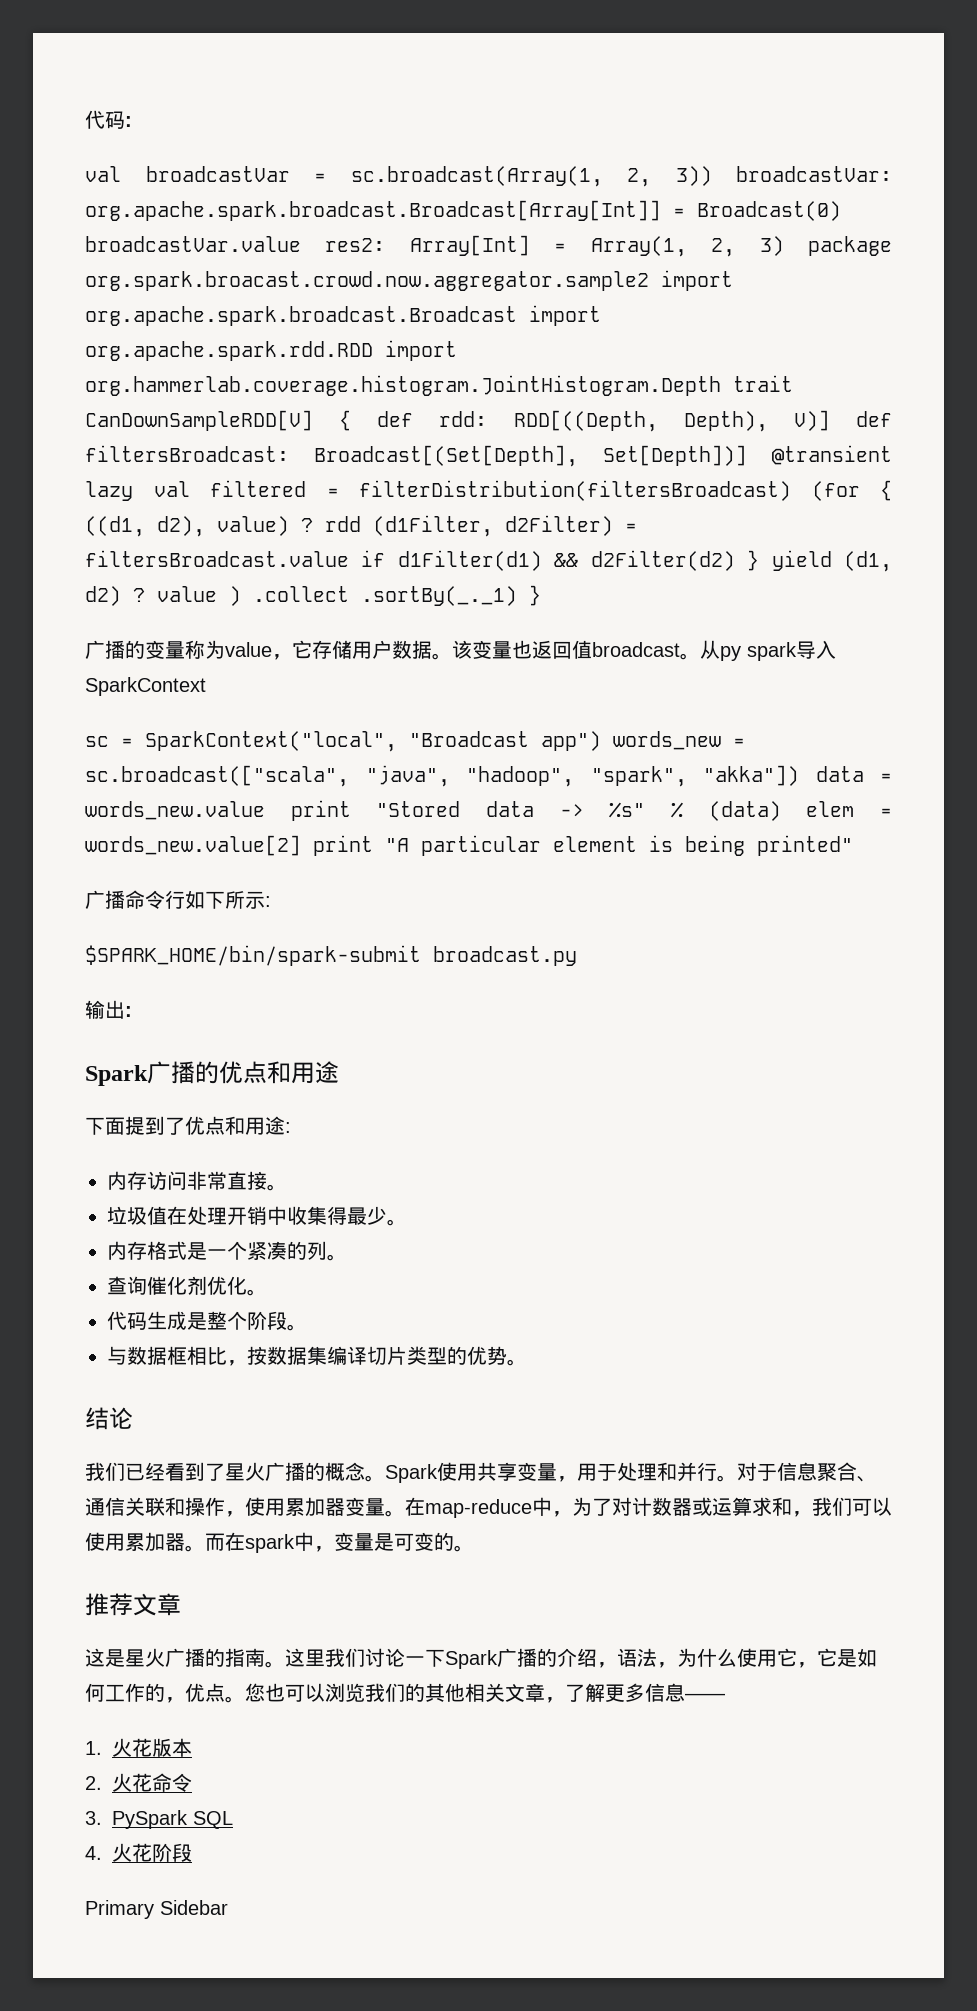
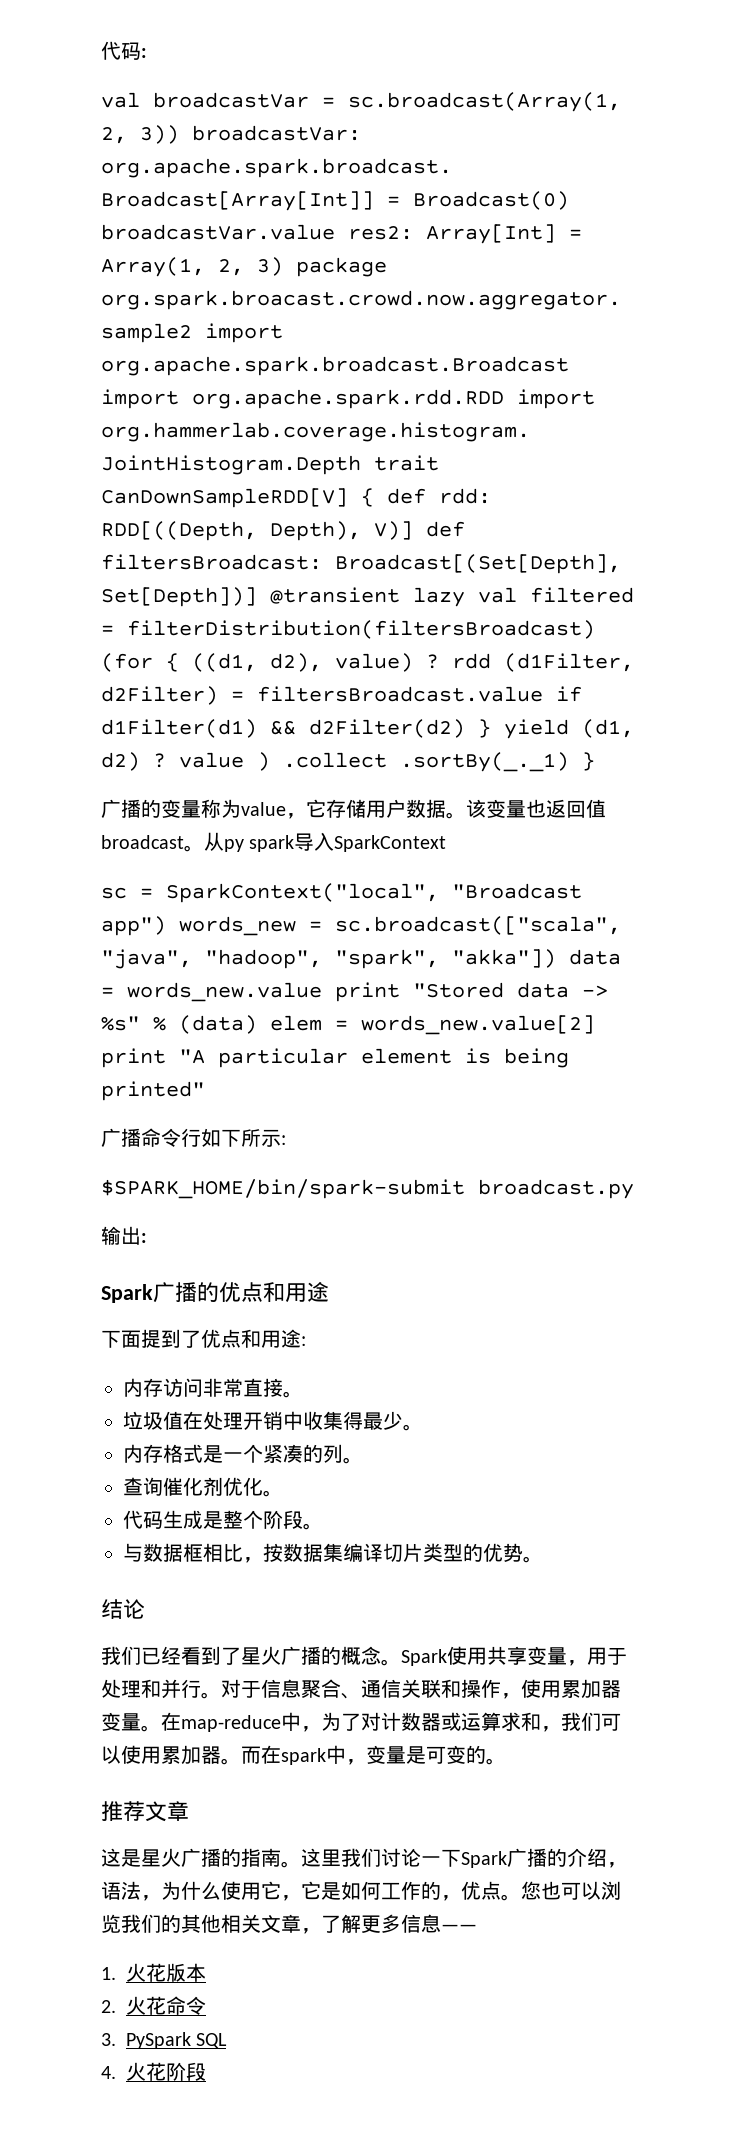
[85,1900,228,1919] // Primary Sidebar -> (206, 2071) none

